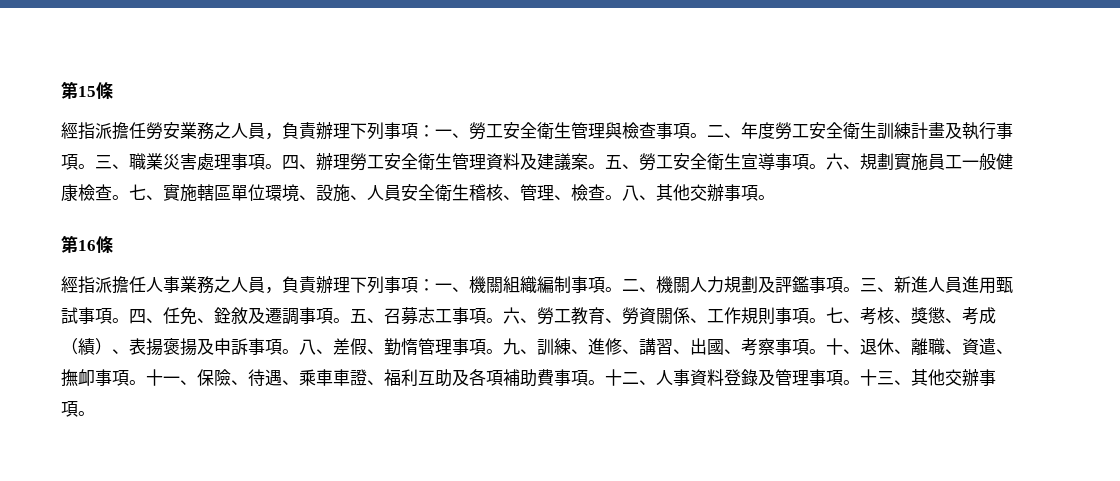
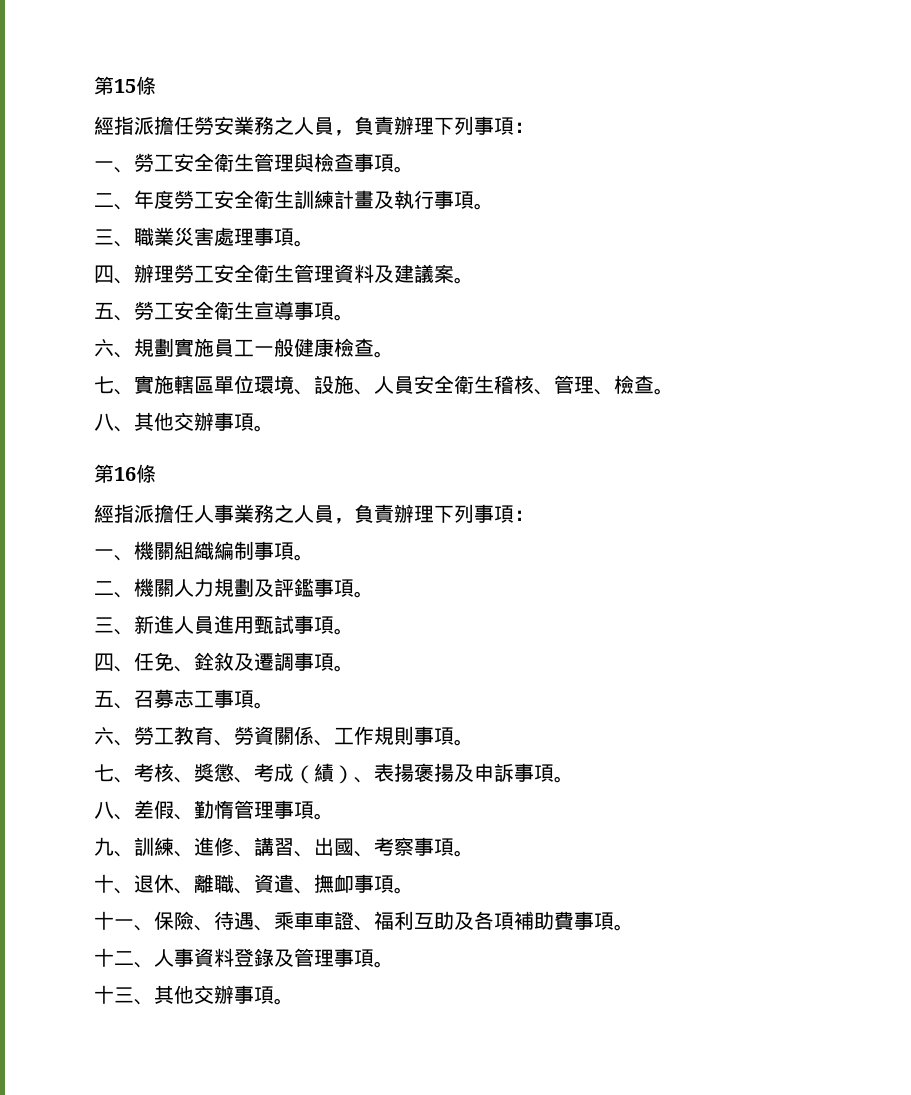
(435, 131) none -> (534, 127) //
(707, 135) none -> (414, 169) //
(95, 166) none -> (494, 206) //
(282, 166) none -> (314, 243) //
(605, 166) none -> (474, 280) //
(826, 166) none -> (354, 317) //
(129, 197) none -> (394, 354) //
(622, 197) none -> (674, 391) //
(435, 285) none -> (534, 515) //
(622, 289) none -> (314, 557) //
(860, 289) none -> (374, 594) //
(129, 320) none -> (354, 631) //
(350, 320) none -> (354, 668) //
(503, 320) none -> (274, 705) //
(826, 320) none -> (474, 742) //
(299, 351) none -> (574, 779) //
(503, 351) none -> (334, 816) //
(826, 351) none -> (474, 853) //
(146, 382) none -> (414, 890) //
(605, 382) none -> (634, 927) //
(860, 382) none -> (394, 964) //

